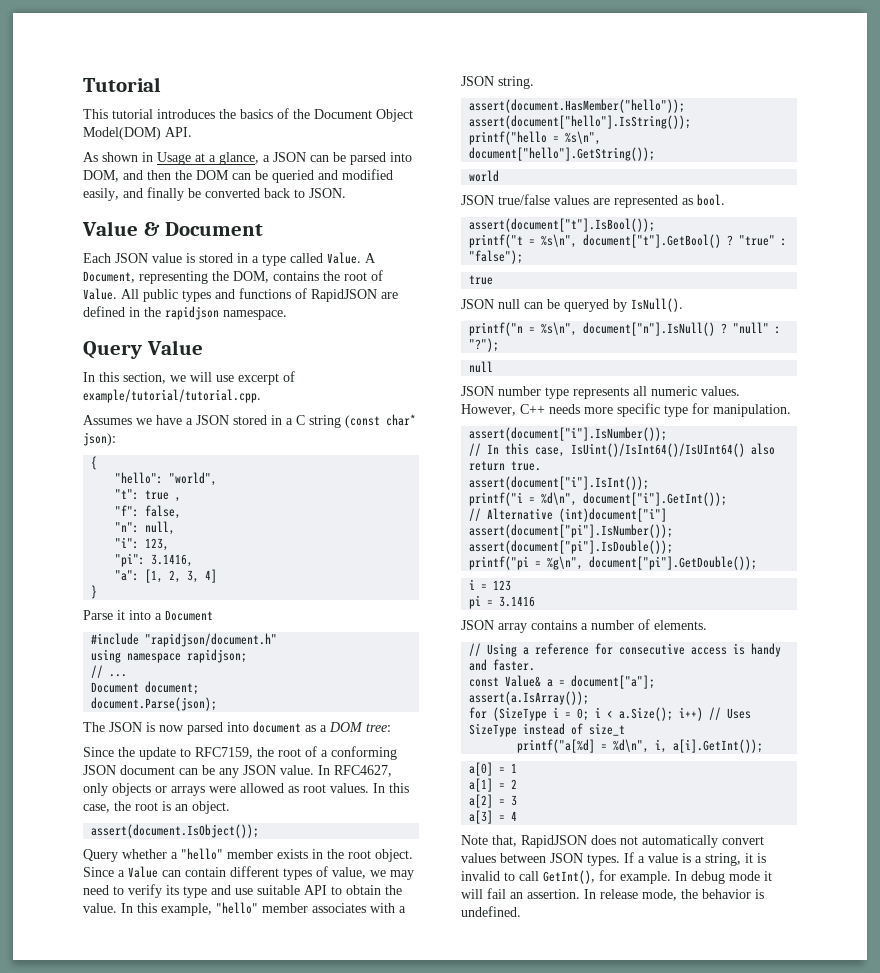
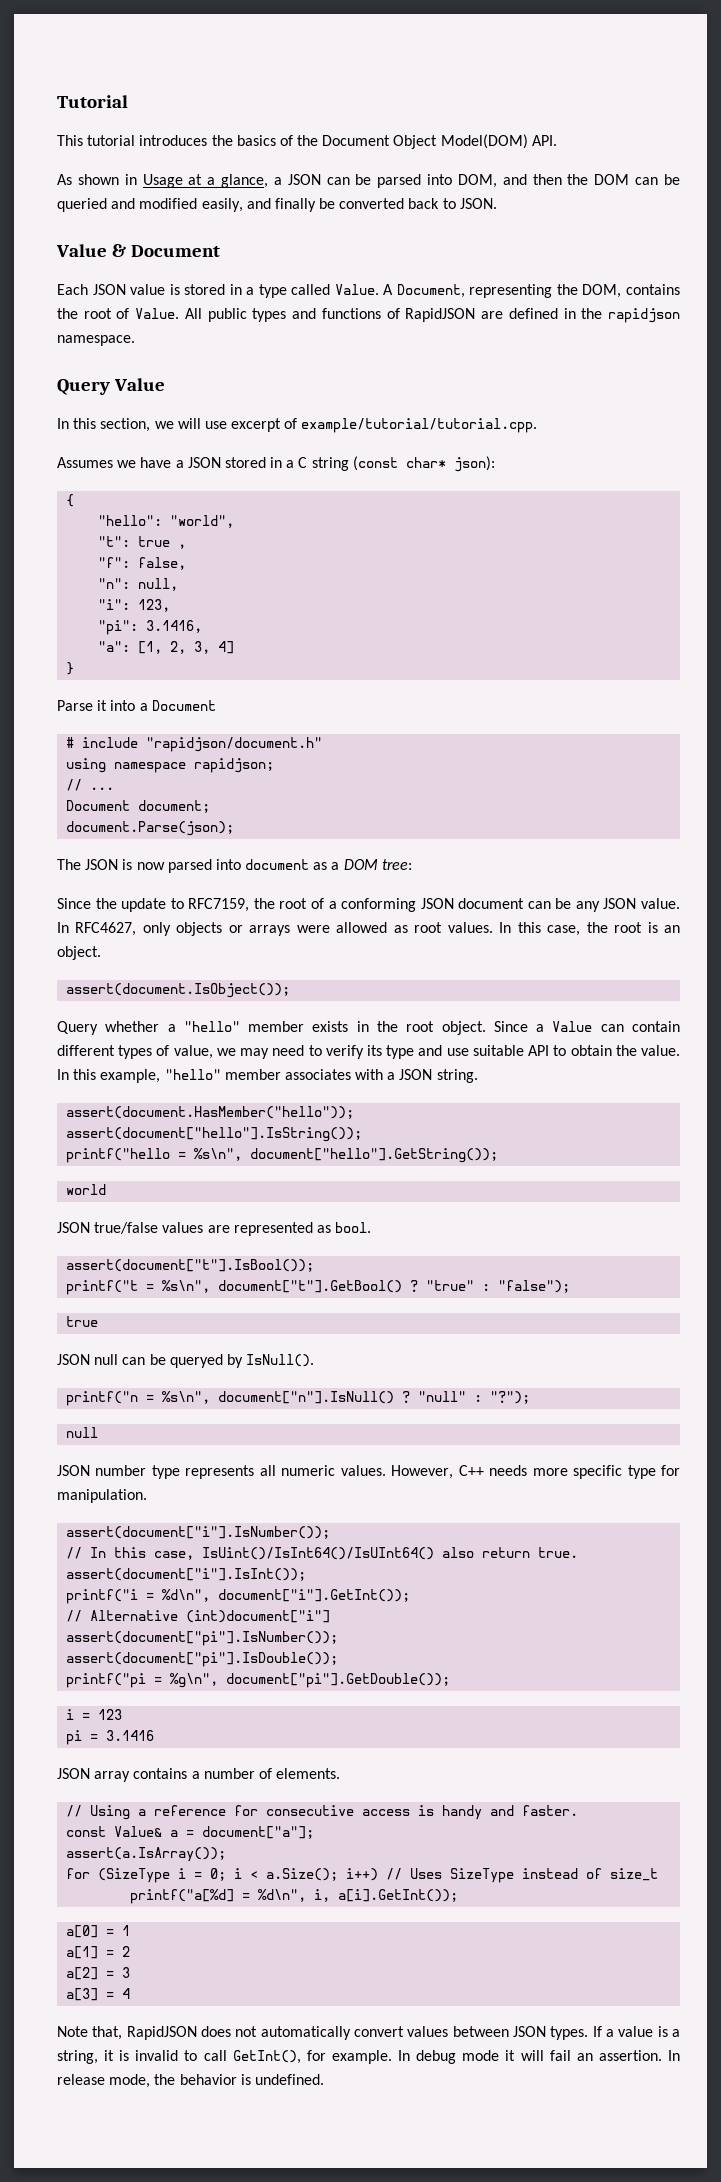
[91,633,140,645] #include -> [66,737,139,748] # include

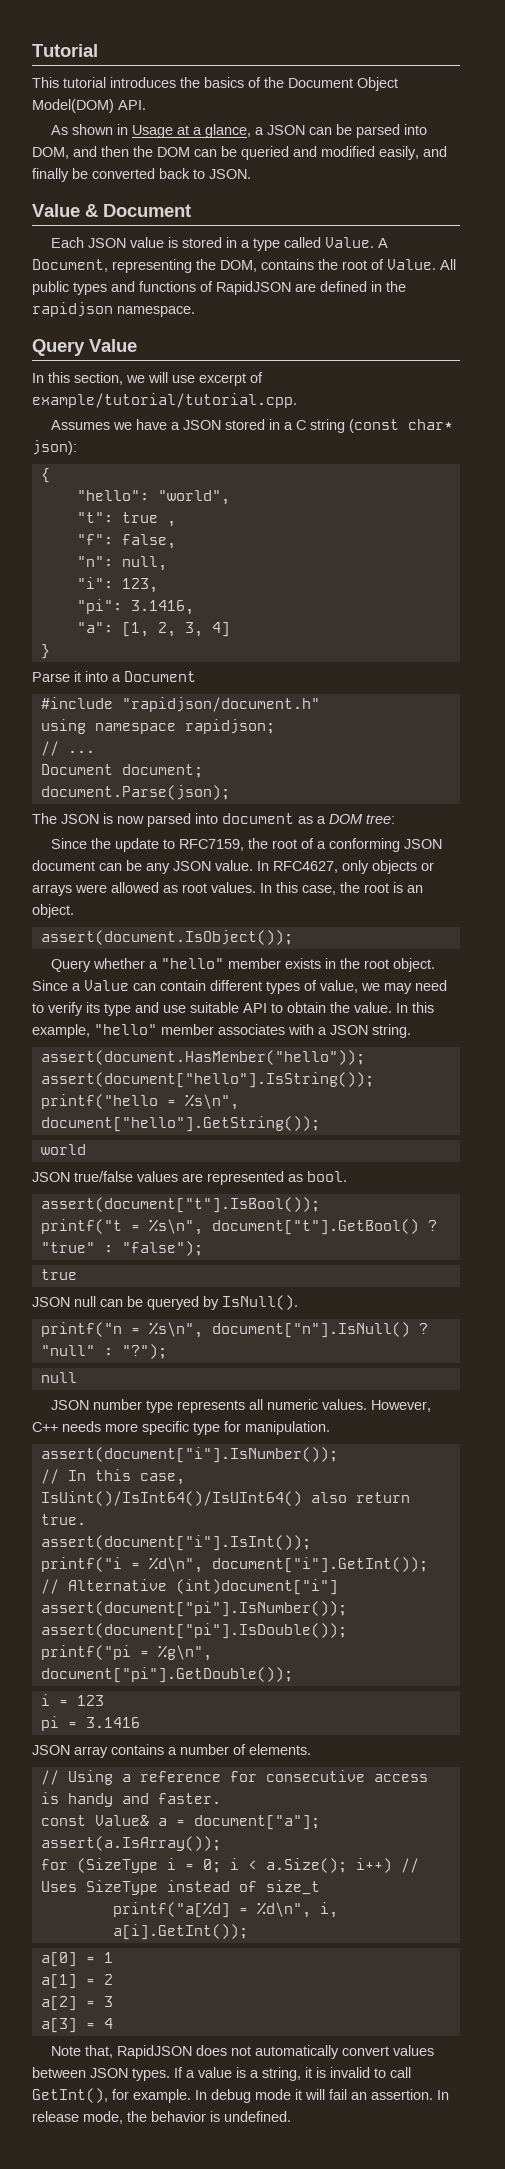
[66,737,139,748] # include -> [40,697,113,709] #include

